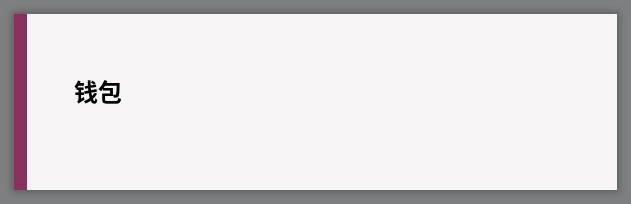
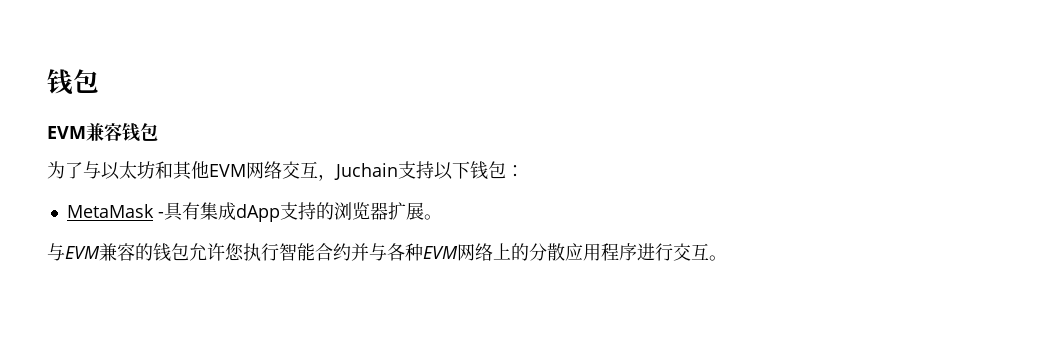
[74,80,122,104] 钱包 -> [47,69,99,95] [47,123,158,142] [47,161,524,181] [66,202,442,222] [47,243,727,262] 钱包 // EVM兼容钱包 // 为了与以太坊和其他EVM网络交互，Juchain支持以下钱包： // MetaMask -具有集成dApp支持的浏览器扩展。 // 与EVM兼容的钱包允许您执行智能合约并与各种EVM网络上的分散应用程序进行交互。

